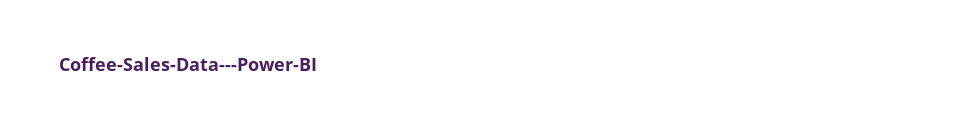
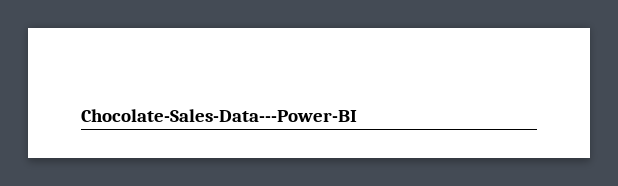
[59,57,317,71] Coffee-Sales-Data---Power-BI -> [81,109,357,122] Chocolate-Sales-Data---Power-BI

